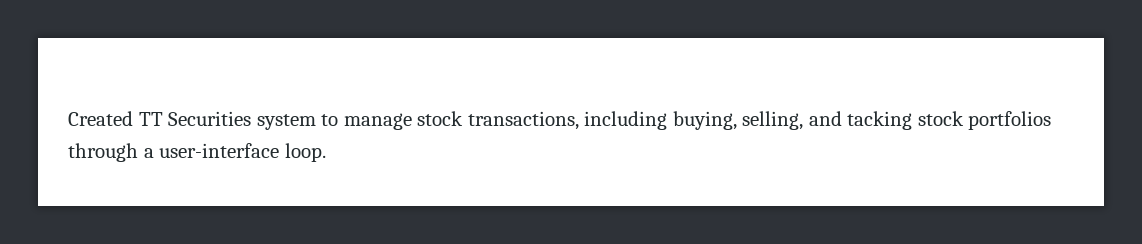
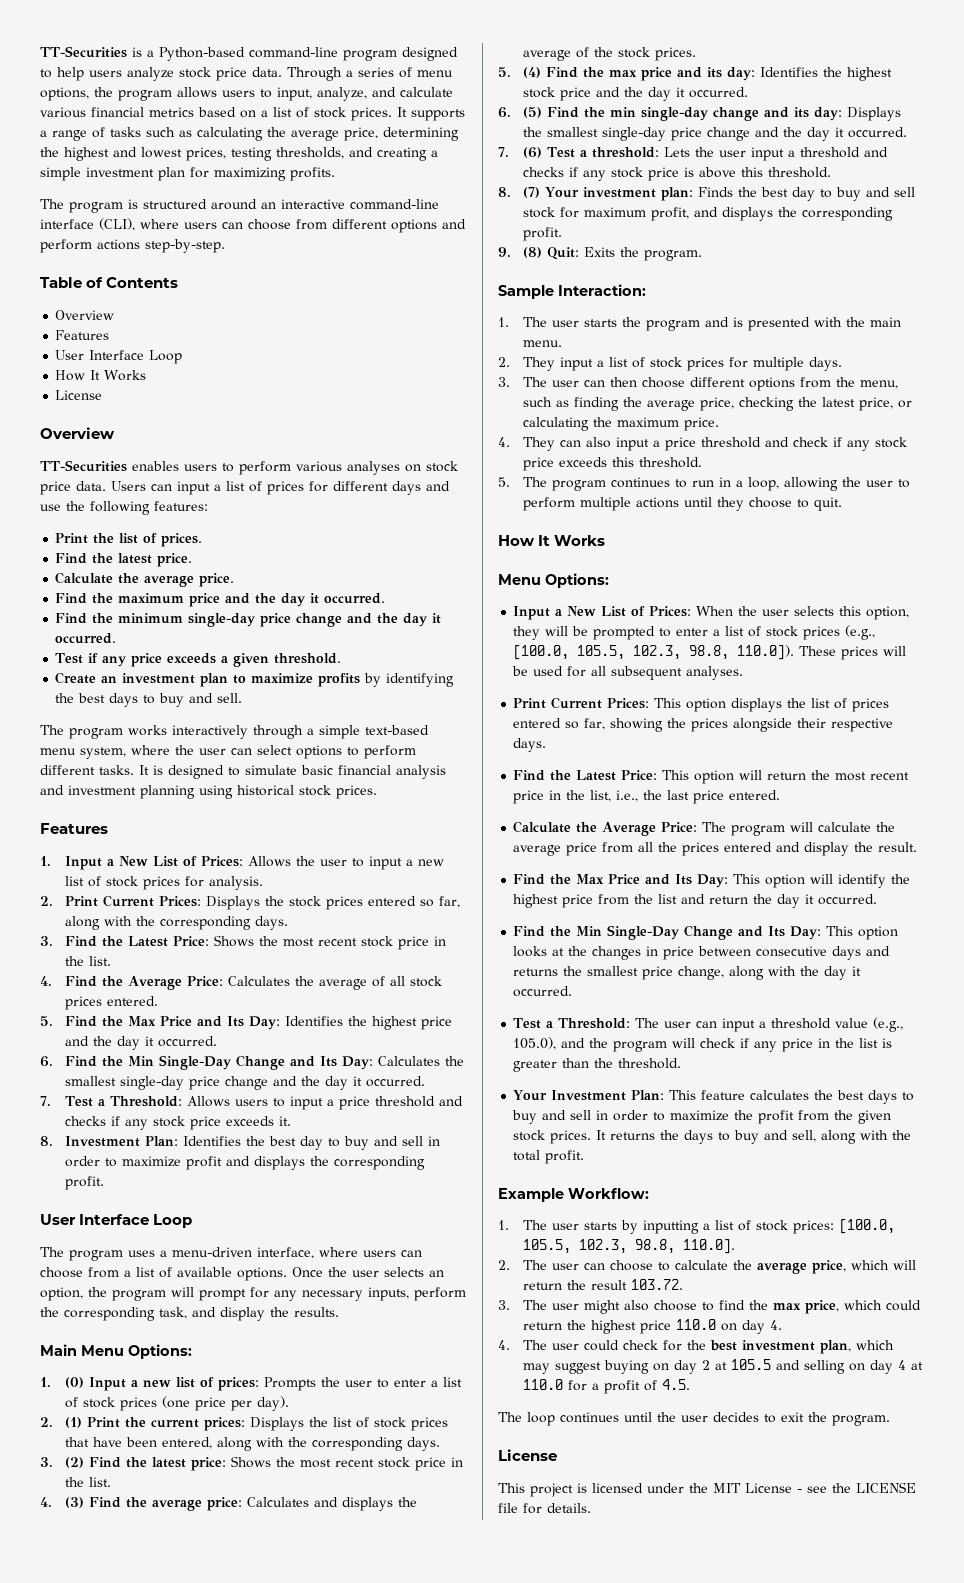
[68,111,1052,130] [68,143,326,162] Created TT Securities system to manage stock transactions, including buying, selling, and tacking stock portfolios through a user-interface loop. -> [40,46,458,61] [40,67,453,81] [40,87,453,101] [40,107,465,121] [40,127,459,141] [40,147,438,161] [40,167,335,181] [40,199,439,213] [40,218,466,233] [40,239,225,253] [40,277,179,288] [55,310,115,320] [55,330,110,340] [55,350,183,364] [55,370,147,381] [55,390,103,400] [40,427,115,439] [40,460,458,475] [40,481,450,495] [40,501,208,515] [55,533,203,547] [55,553,193,567] [55,572,235,587] [55,593,386,607] [55,613,442,627] [55,633,117,644] [55,653,342,667] [55,672,455,687] [55,693,243,707] [40,725,429,739] [40,745,416,759] [40,765,446,779] [40,785,377,799] [40,823,108,834] [40,856,445,870] [65,876,264,890] [40,895,461,910] [65,916,289,930] [40,935,447,950] [65,956,112,966] [40,976,443,990] [65,996,159,1010] [40,1016,453,1030] [65,1036,218,1050] [40,1055,465,1070] [65,1076,426,1090] [40,1096,464,1110] [65,1116,292,1130] [40,1136,441,1150] [65,1156,426,1170] [65,1176,105,1190] [40,1214,193,1228] [40,1247,422,1261] [40,1267,444,1281] [40,1287,466,1301] [40,1307,339,1321] [40,1344,192,1359] [40,1377,463,1391] [65,1396,290,1411] [40,1417,449,1431] [65,1437,441,1451] [40,1456,464,1471] [65,1477,112,1487] [40,1497,418,1511] [523,47,697,61] [498,67,893,81] [523,87,749,101] [498,107,902,121] [523,127,908,141] [498,147,889,161] [523,167,832,181] [498,187,916,201] [523,207,894,221] [523,227,563,241] [498,247,703,261] [498,284,646,299] [498,317,902,331] [523,340,563,347] [498,357,843,371] [498,377,899,391] [523,397,913,411] [523,417,720,431] [498,437,908,451] [523,457,703,471] [498,477,911,491] [523,497,843,511] [498,535,606,546] [498,573,609,588] [513,606,910,620] [513,625,876,640] [513,645,907,660] [512,666,744,680] [513,697,890,712] [513,718,894,732] [513,738,547,752] [513,770,910,784] [513,790,781,804] [513,821,896,836] [513,842,918,856] [513,874,911,888] [513,894,878,908] [513,925,899,940] [513,946,891,960] [513,966,862,980] [513,986,573,997] [513,1017,904,1032] [513,1037,893,1052] [513,1058,682,1072] [513,1090,915,1104] [512,1110,892,1124] [513,1130,912,1144] [513,1150,585,1164] [498,1188,649,1202] [498,1219,896,1234] [523,1239,736,1254] [498,1260,917,1274] [523,1279,684,1290] [498,1300,922,1314] [523,1319,783,1334] [498,1340,895,1354] [523,1359,924,1374] [523,1379,691,1394] [498,1412,890,1426] [498,1449,557,1461] [498,1482,916,1497] [498,1503,591,1514] TT-Securities is a Python-based command-line program designed to help users analyze stock price data. Through a series of menu options, the program allows users to input, analyze, and calculate various financial metrics based on a list of stock prices. It supports a range of tasks such as calculating the average price, determining the highest and lowest prices, testing thresholds, and creating a simple investment plan for maximizing profits. // The program is structured around an interactive command-line interface (CLI), where users can choose from different options and perform actions step-by-step. // Table of Contents // Overview // Features // User Interface Loop // How It Works // License // Overview // TT-Securities enables users to perform various analyses on stock price data. Users can input a list of prices for different days and use the following features: // Print the list of prices. // Find the latest price. // Calculate the average price. // Find the maximum price and the day it occurred. // Find the minimum single-day price change and the day it occurred. // Test if any price exceeds a given threshold. // Create an investment plan to maximize profits by identifying the best days to buy and sell. // The program works interactively through a simple text-based menu system, where the user can select options to perform different tasks. It is designed to simulate basic financial analysis and investment planning using historical stock prices. // Features // 1. Input a New List of Prices: Allows the user to input a new list of stock prices for analysis. // 2. Print Current Prices: Displays the stock prices entered so far, along with the corresponding days. // 3. Find the Latest Price: Shows the most recent stock price in the list. // 4. Find the Average Price: Calculates the average of all stock prices entered. // 5. Find the Max Price and Its Day: Identifies the highest price and the day it occurred. // 6. Find the Min Single-Day Change and Its Day: Calculates the smallest single-day price change and the day it occurred. // 7. Test a Threshold: Allows users to input a price threshold and checks if any stock price exceeds it. // 8. Investment Plan: Identifies the best day to buy and sell in order to maximize profit and displays the corresponding profit. // User Interface Loop // The program uses a menu-driven interface, where users can choose from a list of available options. Once the user selects an option, the program will prompt for any necessary inputs, perform the corresponding task, and display the results. // Main Menu Options: // 1. (0) Input a new list of prices: Prompts the user to enter a list of stock prices (one price per day). // 2. (1) Print the current prices: Displays the list of stock prices that have been entered, along with the corresponding days. // 3. (2) Find the latest price: Shows the most recent stock price in the list. // 4. (3) Find the average price: Calculates and displays the average of the stock prices. // 5. (4) Find the max price and its day: Identifies the highest stock price and the day it occurred. // 6. (5) Find the min single-day change and its day: Displays the smallest single-day price change and the day it occurred. // 7. (6) Test a threshold: Lets the user input a threshold and checks if any stock price is above this threshold. // 8. (7) Your investment plan: Finds the best day to buy and sell stock for maximum profit, and displays the corresponding profit. // 9. (8) Quit: Exits the program. // Sample Interaction: // 1. The user starts the program and is presented with the main menu. // 2. They input a list of stock prices for multiple days. // 3. The user can then choose different options from the menu, such as finding the average price, checking the latest price, or calculating the maximum price. // 4. They can also input a price threshold and check if any stock price exceeds this threshold. // 5. The program continues to run in a loop, allowing the user to perform multiple actions until they choose to quit. // How It Works // Menu Options: // Input a New List of Prices: When the user selects this option, they will be prompted to enter a list of stock prices (e.g., [100.0, 105.5, 102.3, 98.8, 110.0]). These prices will be used for all subsequent analyses. // Print Current Prices: This option displays the list of prices entered so far, showing the prices alongside their respective days. // Find the Latest Price: This option will return the most recent price in the list, i.e., the last price entered. // Calculate the Average Price: The program will calculate the average price from all the prices entered and display the result. // Find the Max Price and Its Day: This option will identify the highest price from the list and return the day it occurred. // Find the Min Single-Day Change and Its Day: This option looks at the changes in price between consecutive days and returns the smallest price change, along with the day it occurred. // Test a Threshold: The user can input a threshold value (e.g., 105.0), and the program will check if any price in the list is greater than the threshold. // Your Investment Plan: This feature calculates the best days to buy and sell in order to maximize the profit from the given stock prices. It returns the days to buy and sell, along with the total profit. // Example Workflow: // 1. The user starts by inputting a list of stock prices: [100.0, 105.5, 102.3, 98.8, 110.0]. // 2. The user can choose to calculate the average price, which will return the result 103.72. // 3. The user might also choose to find the max price, which could return the highest price 110.0 on day 4. // 4. The user could check for the best investment plan, which may suggest buying on day 2 at 105.5 and selling on day 4 at 110.0 for a profit of 4.5. // The loop continues until the user decides to exit the program. // License // This project is licensed under the MIT License - see the LICENSE file for details.

